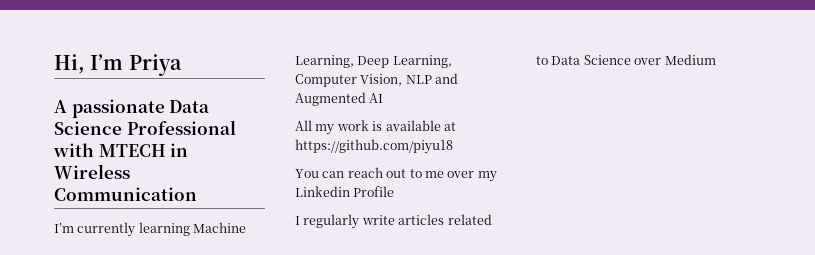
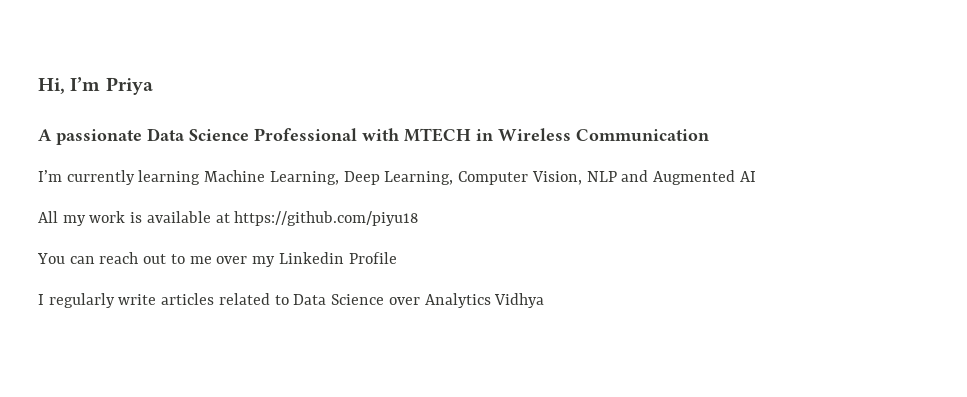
[664,54,716,65] Medium -> [424,293,545,308] Analytics Vidhya

